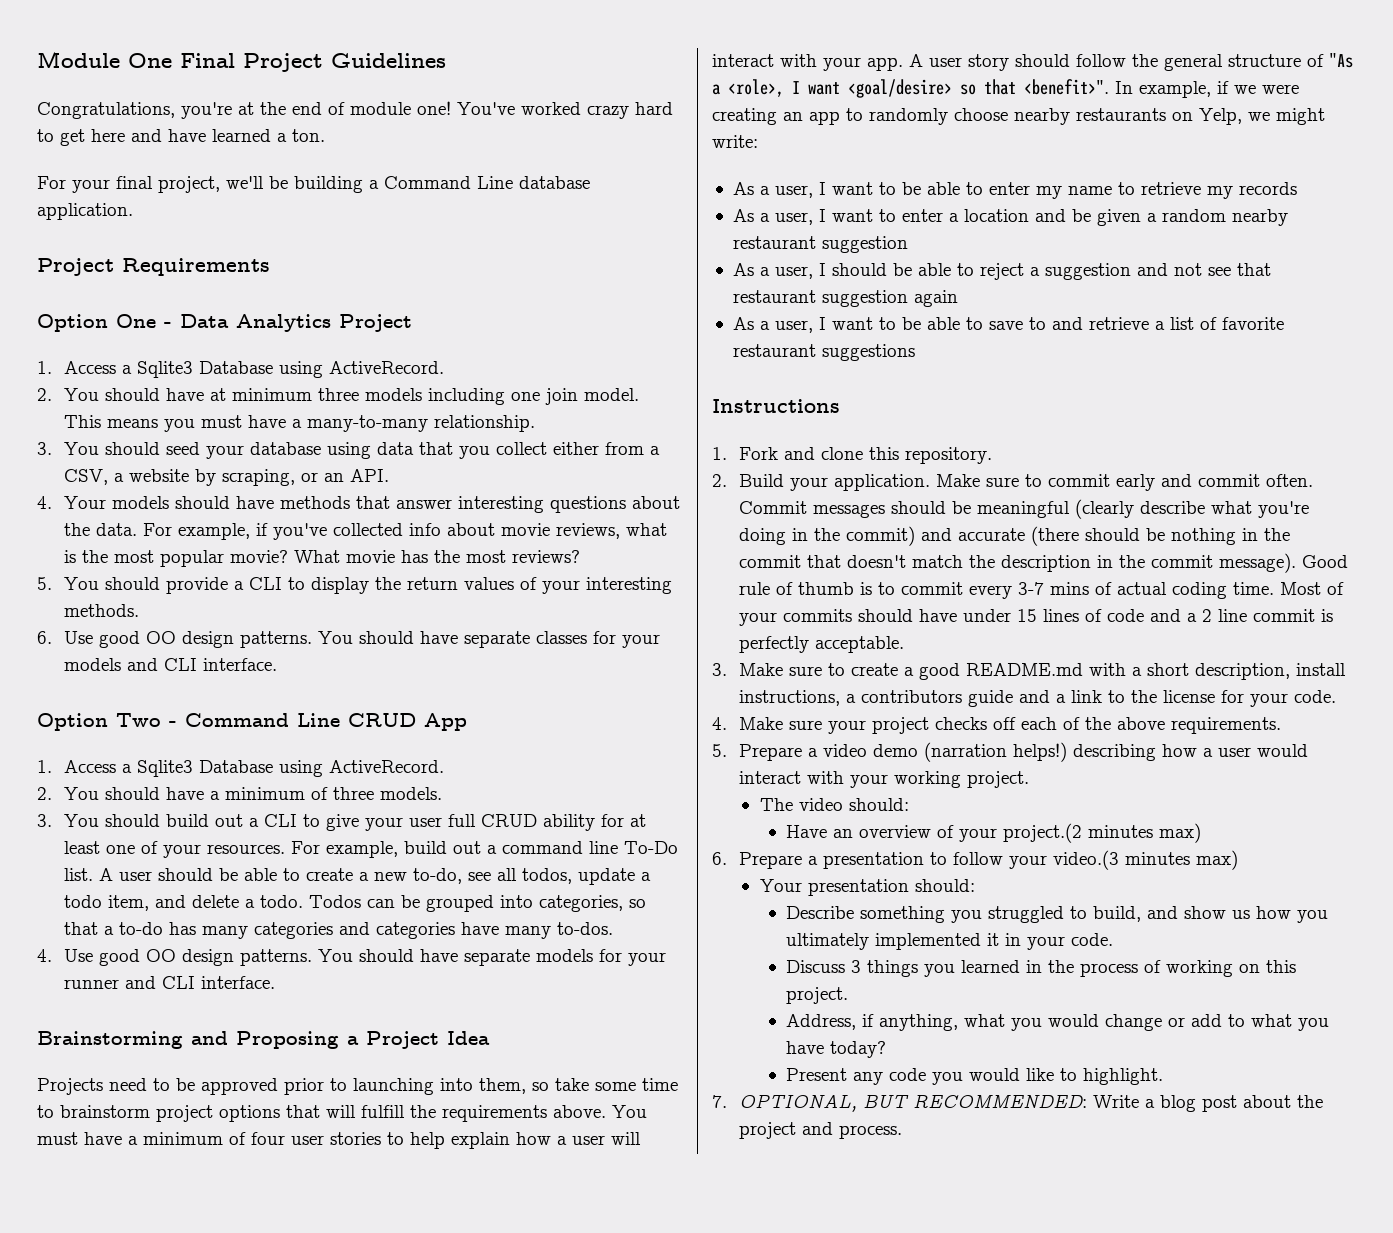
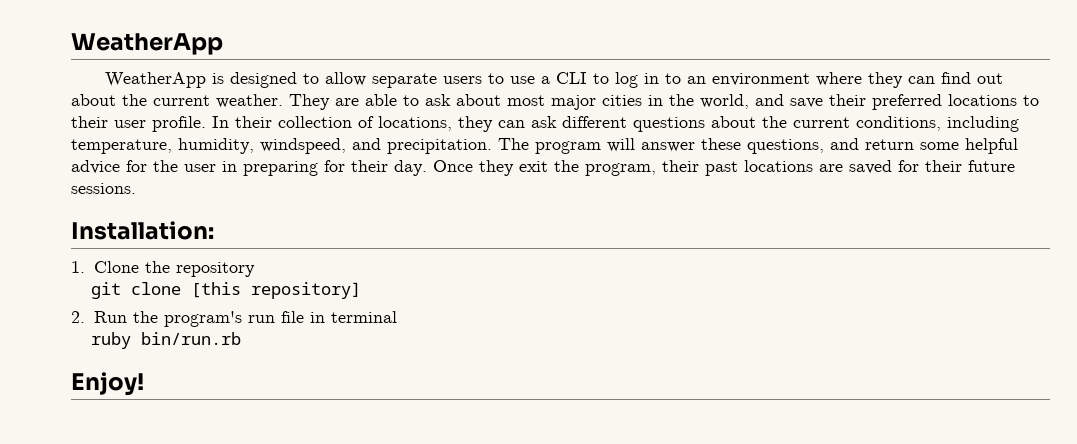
[37,51,446,72] [37,101,673,119] [37,129,325,146] [37,176,590,193] [37,203,133,220] [37,258,270,276] [37,314,412,332] [37,361,444,378] [37,388,639,405] [63,415,535,432] [37,442,660,459] [63,469,389,486] [37,496,680,513] [63,523,667,540] [63,550,580,567] [37,577,672,594] [63,604,139,617] [37,631,660,648] [63,658,277,671] [37,713,467,731] [37,760,444,777] [37,787,442,800] [37,814,646,831] [63,841,678,858] [63,868,651,885] [63,895,646,912] [63,922,613,939] [37,949,666,966] [63,976,275,989] [37,1031,490,1049] [37,1078,678,1095] [37,1105,647,1122] [37,1132,641,1149] [712,53,1353,71] [712,79,1299,98] [712,108,1325,125] [712,135,758,148] [732,182,1297,199] [732,209,1288,226] [732,236,908,253] [732,263,1271,280] [732,290,958,307] [732,317,1284,333] [732,344,915,361] [712,399,840,413] [712,447,992,464] [712,474,1313,491] [738,499,1309,519] [738,526,1290,546] [738,553,1348,573] [738,582,1344,599] [738,609,1333,626] [738,636,904,653] [712,663,1346,680] [738,690,1336,707] [712,717,1281,734] [712,742,1308,762] [738,771,1029,788] [759,798,909,811] [786,823,1202,843] [712,850,1238,870] [759,879,975,896] [786,906,1329,923] [786,933,1114,950] [786,960,1297,977] [786,987,849,1004] [786,1014,1330,1031] [786,1041,887,1058] [786,1068,1164,1085] [712,1094,1323,1112] [738,1122,902,1139] Module One Final Project Guidelines // Congratulations, you're at the end of module one! You've worked crazy hard to get here and have learned a ton. // For your final project, we'll be building a Command Line database application. // Project Requirements // Option One - Data Analytics Project // 1. Access a Sqlite3 Database using ActiveRecord. // 2. You should have at minimum three models including one join model. This means you must have a many-to-many relationship. // 3. You should seed your database using data that you collect either from a CSV, a website by scraping, or an API. // 4. Your models should have methods that answer interesting questions about the data. For example, if you've collected info about movie reviews, what is the most popular movie? What movie has the most reviews? // 5. You should provide a CLI to display the return values of your interesting methods. // 6. Use good OO design patterns. You should have separate classes for your models and CLI interface. // Option Two - Command Line CRUD App // 1. Access a Sqlite3 Database using ActiveRecord. // 2. You should have a minimum of three models. // 3. You should build out a CLI to give your user full CRUD ability for at least one of your resources. For example, build out a command line To-Do list. A user should be able to create a new to-do, see all todos, update a todo item, and delete a todo. Todos can be grouped into categories, so that a to-do has many categories and categories have many to-dos. // 4. Use good OO design patterns. You should have separate models for your runner and CLI interface. // Brainstorming and Proposing a Project Idea // Projects need to be approved prior to launching into them, so take some time to brainstorm project options that will fulfill the requirements above. You must have a minimum of four user stories to help explain how a user will interact with your app. A user story should follow the general structure of "As a <role>, I want <goal/desire> so that <benefit>". In example, if we were creating an app to randomly choose nearby restaurants on Yelp, we might write: // As a user, I want to be able to enter my name to retrieve my records // As a user, I want to enter a location and be given a random nearby restaurant suggestion // As a user, I should be able to reject a suggestion and not see that restaurant suggestion again // As a user, I want to be able to save to and retrieve a list of favorite restaurant suggestions // Instructions // 1. Fork and clone this repository. // 2. Build your application. Make sure to commit early and commit often. Commit messages should be meaningful (clearly describe what you're doing in the commit) and accurate (there should be nothing in the commit that doesn't match the description in the commit message). Good rule of thumb is to commit every 3-7 mins of actual coding time. Most of your commits should have under 15 lines of code and a 2 line commit is perfectly acceptable. // 3. Make sure to create a good README.md with a short description, install instructions, a contributors guide and a link to the license for your code. // 4. Make sure your project checks off each of the above requirements. // 5. Prepare a video demo (narration helps!) describing how a user would interact with your working project. // The video should: // Have an overview of your project.(2 minutes max) // 6. Prepare a presentation to follow your video.(3 minutes max) // Your presentation should: // Describe something you struggled to build, and show us how you ultimately implemented it in your code. // Discuss 3 things you learned in the process of working on this project. // Address, if anything, what you would change or add to what you have today? // Present any code you would like to highlight. // 7. OPTIONAL, BUT RECOMMENDED: Write a blog post about the project and process. -> [71,33,223,55] [105,72,1004,88] [71,94,1039,110] [71,116,1019,132] [71,138,1018,154] [71,160,1015,176] [71,183,136,194] [71,221,214,240] [71,261,255,277] [90,282,361,299] [71,311,397,327] [90,332,241,349] [71,372,144,395] WeatherApp // WeatherApp is designed to allow separate users to use a CLI to log in to an environment where they can find out about the current weather. They are able to ask about most major cities in the world, and save their preferred locations to their user profile. In their collection of locations, they can ask different questions about the current conditions, including temperature, humidity, windspeed, and precipitation. The program will answer these questions, and return some helpful advice for the user in preparing for their day. Once they exit the program, their past locations are saved for their future sessions. // Installation: // 1. Clone the repository // git clone [this repository] // 2. Run the program's run file in terminal // ruby bin/run.rb // Enjoy!

